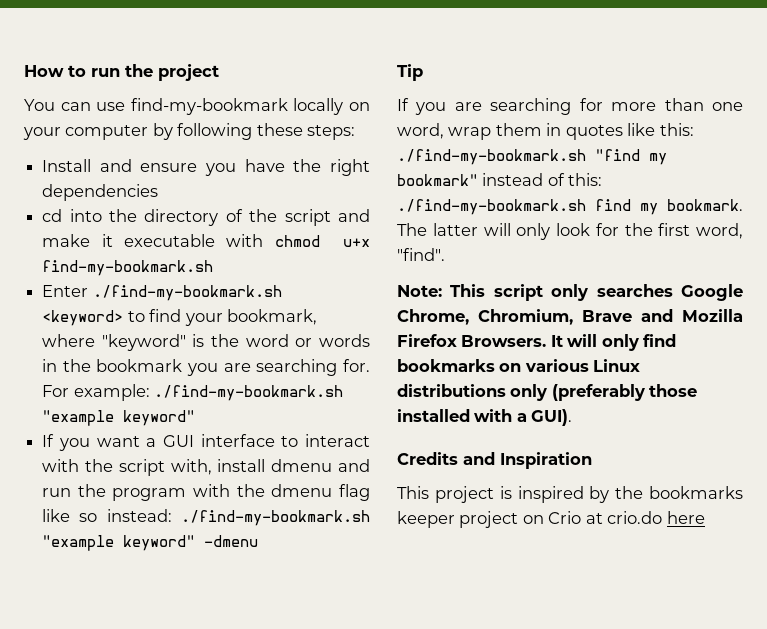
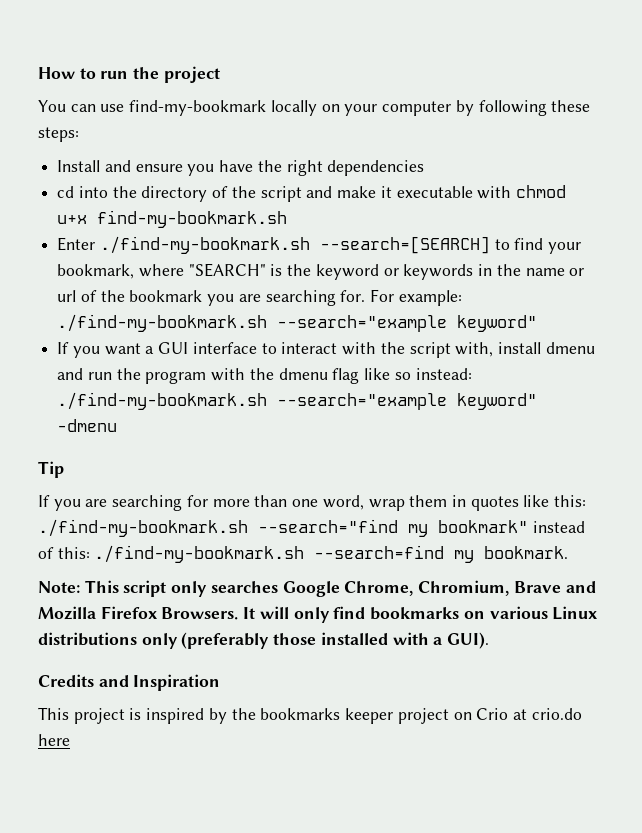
[42,310,124,326] <keyword> -> [319,236,490,254] --search=[SEARCH]
[101,334,186,351] "keyword" -> [188,263,266,277] "SEARCH"
[245,334,370,347] [42,359,58,372] word or words in -> [315,264,585,280] [57,290,97,302] keyword or keywords in the name or url of
[42,410,115,426] "example -> [277,315,448,332] --search="example
[42,535,115,551] "example -> [277,393,448,410] --search="example
[595,149,640,161] "find -> [258,519,398,533] --search="find
[595,199,631,211] find -> [314,545,445,559] --search=find
[397,223,743,240] [397,248,445,261] The latter will only look for the first word, "find". -> (569, 552) none

